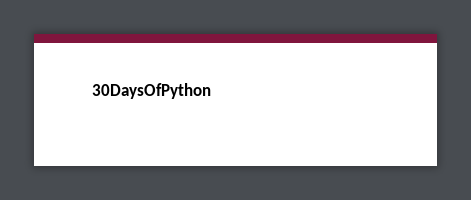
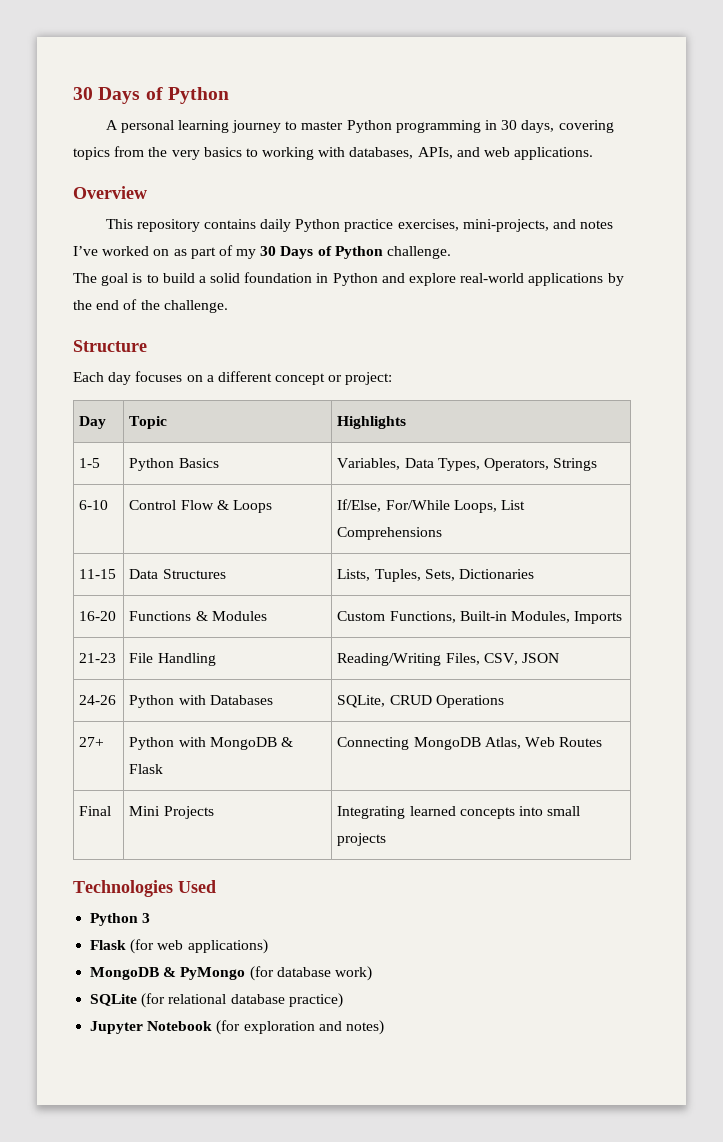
[92,83,211,99] 30DaysOfPython -> [73,87,229,104] [105,120,614,133] [73,146,594,160] [73,186,147,199] [105,219,614,232] [73,245,452,259] [73,272,624,286] [73,299,228,313] [73,340,147,352] [73,371,393,385] [79,416,107,429] [129,416,168,429] [337,416,407,429] [79,458,101,468] [129,458,219,471] [337,458,598,471] [79,500,109,510] [129,500,272,513] [337,499,525,513] [337,527,443,540] [79,569,117,579] [129,569,226,579] [337,569,534,582] [79,611,117,621] [129,611,267,621] [337,611,623,624] [79,653,117,663] [129,653,216,666] [337,653,559,666] [79,695,117,705] [129,695,273,708] [337,695,504,708] [79,737,105,747] [129,737,293,750] [129,764,164,774] [337,737,603,750] [79,806,112,816] [129,806,214,819] [337,806,581,819] [337,833,387,846] [73,880,216,897] [90,913,151,926] [90,939,268,954] [90,966,372,981] [90,993,343,1008] [90,1020,384,1035] 30 Days of Python // A personal learning journey to master Python programming in 30 days, covering topics from the very basics to working with databases, APIs, and web applications. // Overview // This repository contains daily Python practice exercises, mini-projects, and notes I’ve worked on as part of my 30 Days of Python challenge. // The goal is to build a solid foundation in Python and explore real-world applications by the end of the challenge. // Structure // Each day focuses on a different concept or project: // Day | Topic | Highlights // 1-5 | Python Basics | Variables, Data Types, Operators, Strings // 6-10 | Control Flow & Loops | If/Else, For/While Loops, List Comprehensions // 11-15 | Data Structures | Lists, Tuples, Sets, Dictionaries // 16-20 | Functions & Modules | Custom Functions, Built-in Modules, Imports // 21-23 | File Handling | Reading/Writing Files, CSV, JSON // 24-26 | Python with Databases | SQLite, CRUD Operations // 27+ | Python with MongoDB & Flask | Connecting MongoDB Atlas, Web Routes // Final | Mini Projects | Integrating learned concepts into small projects // Technologies Used // Python 3 // Flask (for web applications) // MongoDB & PyMongo (for database work) // SQLite (for relational database practice) // Jupyter Notebook (for exploration and notes)

